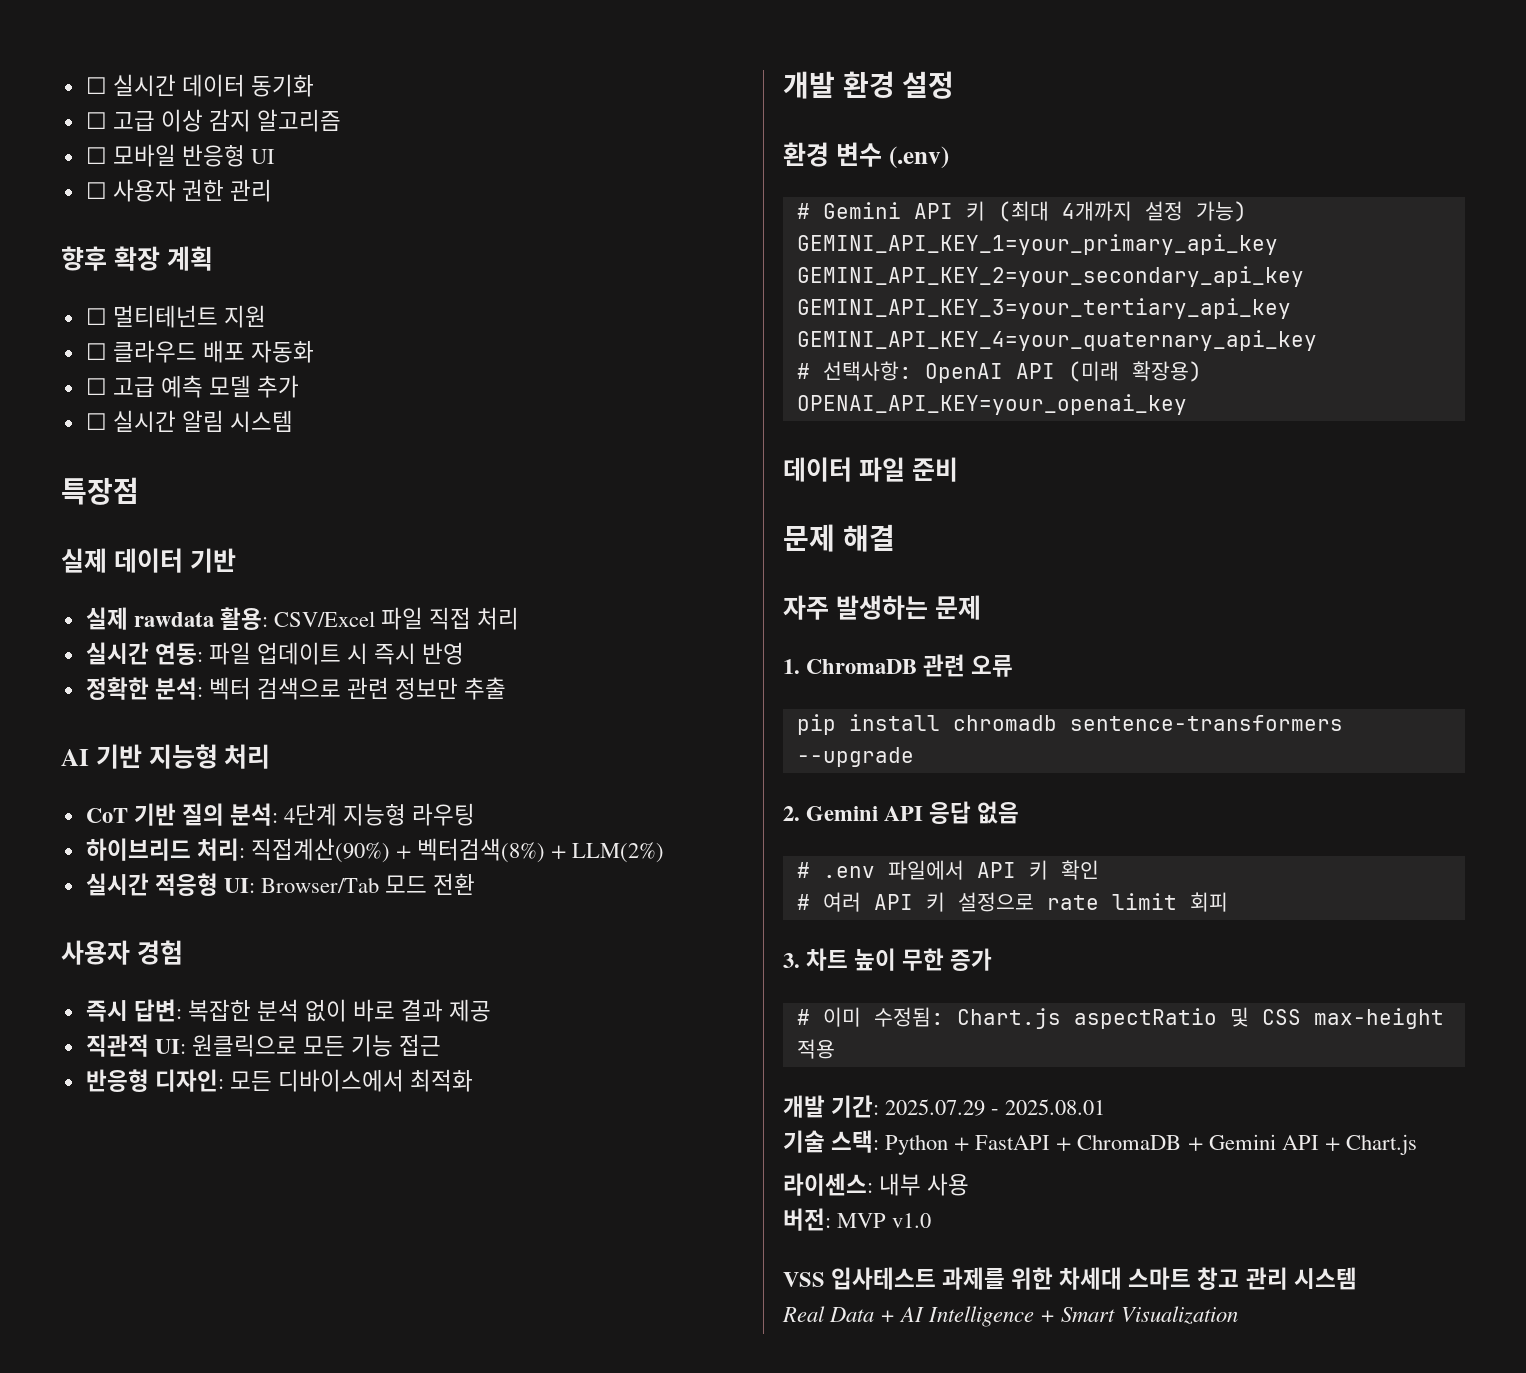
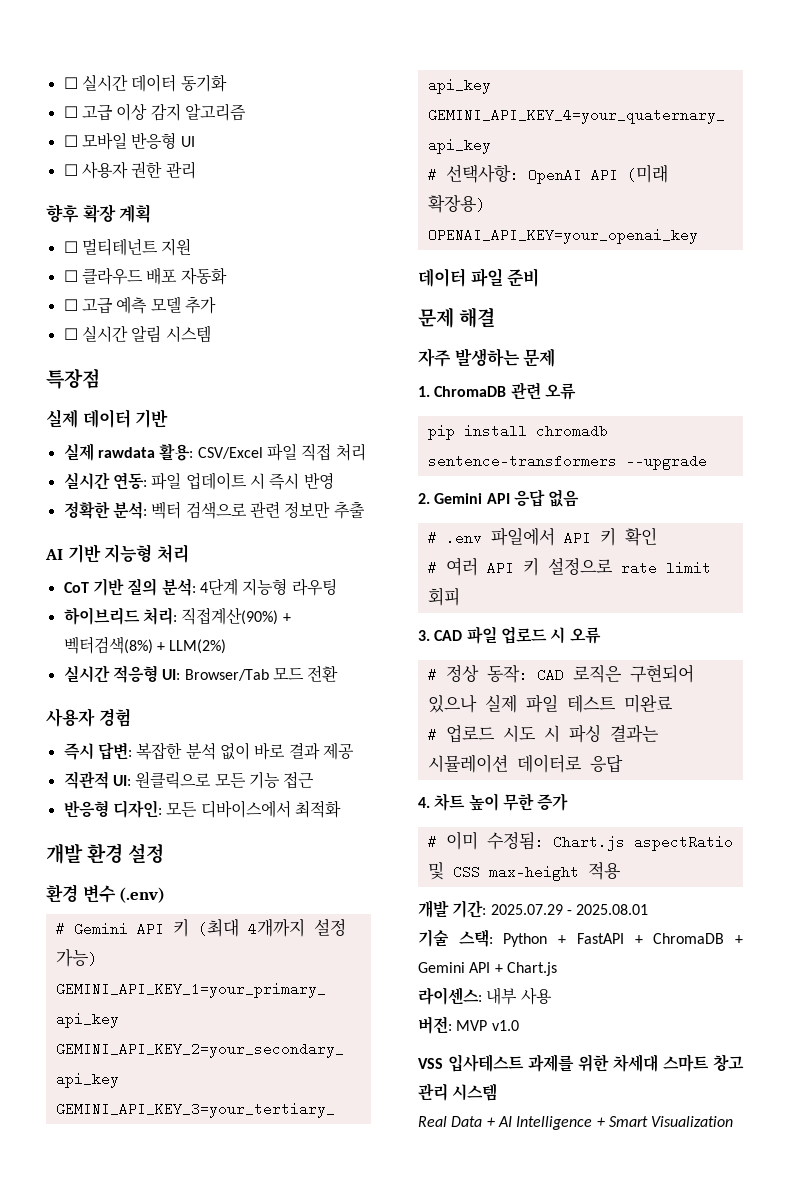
(800, 960) none -> [434,626,601,644] [427,664,694,683] [427,694,673,713] [427,724,659,743] [427,754,623,773] [418,797,430,808] CAD 파일 업로드 시 오류 // # 정상 동작: CAD 로직은 구현되어 있으나 실제 파일 테스트 미완료 // # 업로드 시도 시 파싱 결과는 시뮬레이션 데이터로 응답 // 4.

